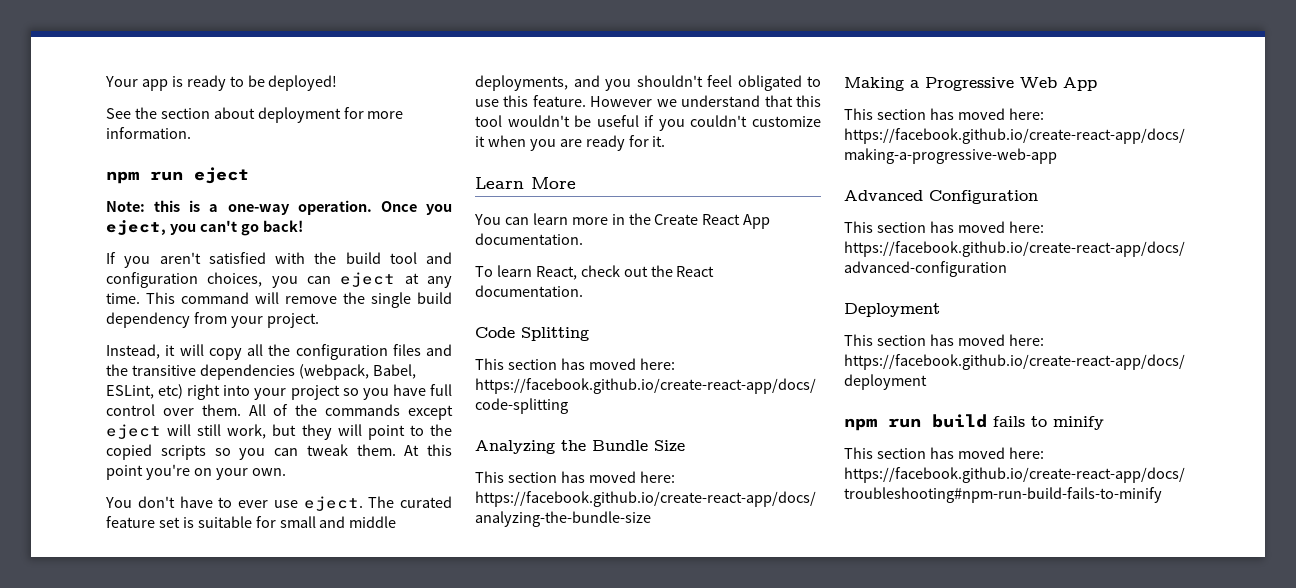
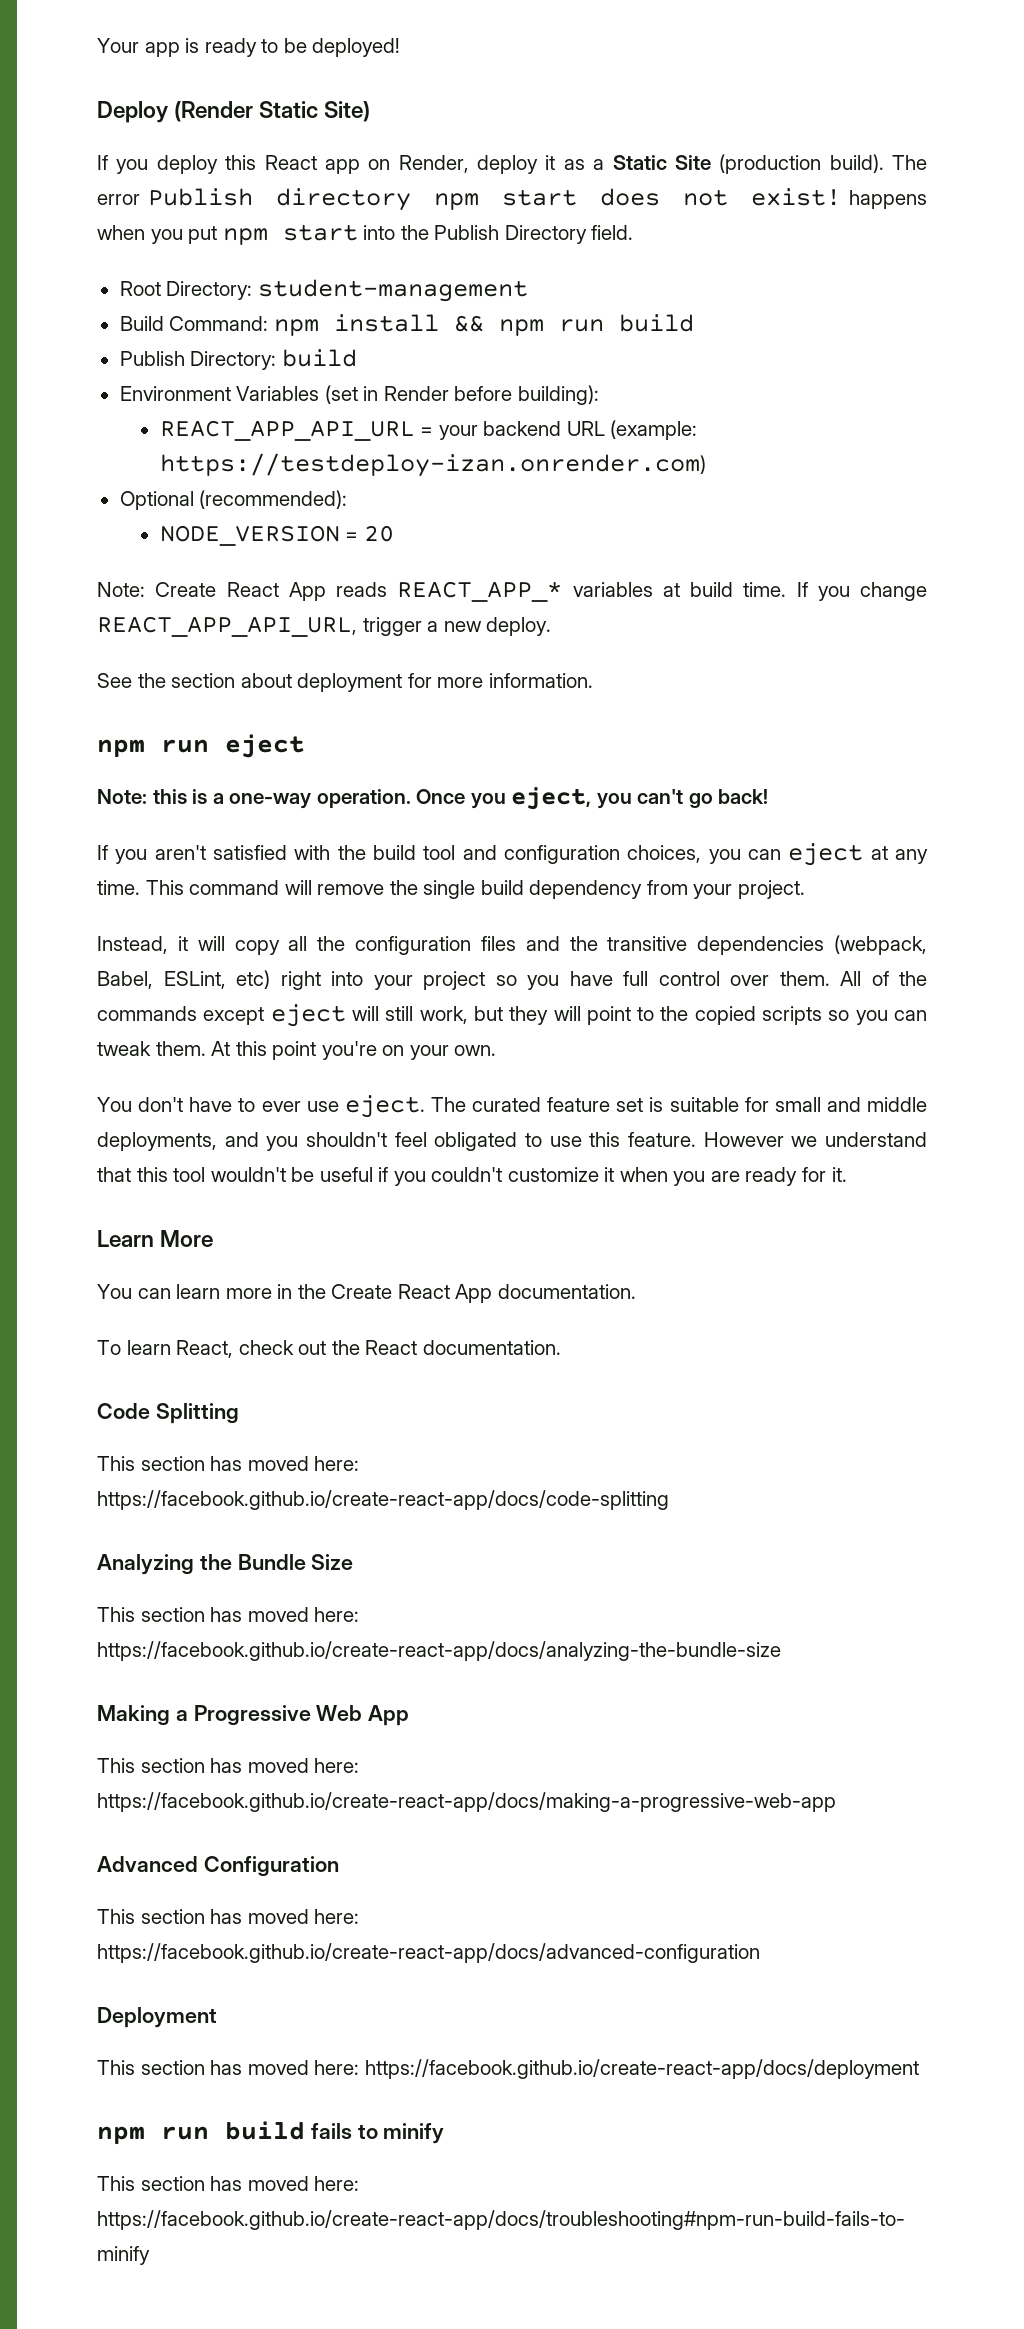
(338, 83) none -> [97,101,371,123] [97,154,927,174] [97,188,928,211] [97,224,634,245] [119,279,528,302] [119,314,694,336] [119,349,357,370] [119,385,599,405] [159,420,698,441] [159,453,706,477] [119,490,348,510] [159,525,394,546] [97,581,927,602] [97,616,552,637] // Deploy (Render Static Site) // If you deploy this React app on Render, deploy it as a Static Site (production build). The error Publish directory npm start does not exist! happens when you put npm start into the Publish Directory field. // Root Directory: student-management // Build Command: npm install && npm run build // Publish Directory: build // Environment Variables (set in Render before building): // REACT_APP_API_URL = your backend URL (example: https://testdeploy-izan.onrender.com) // Optional (recommended): // NODE_VERSION = 20 // Note: Create React App reads REACT_APP_* variables at build time. If you change REACT_APP_API_URL, trigger a new deploy.

